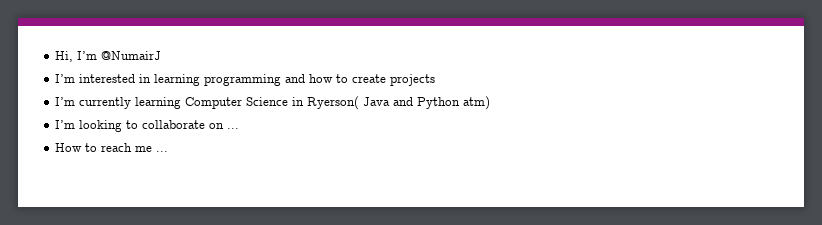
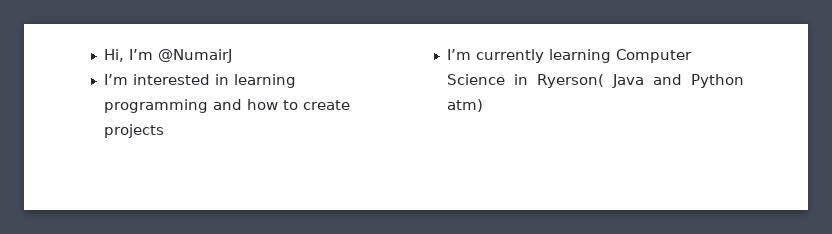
[55,120,240,132] [55,143,169,152] // I’m looking to collaborate on ... // How to reach me ... -> (483, 105) none

